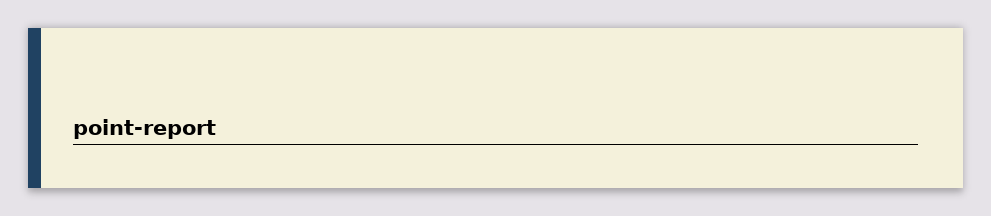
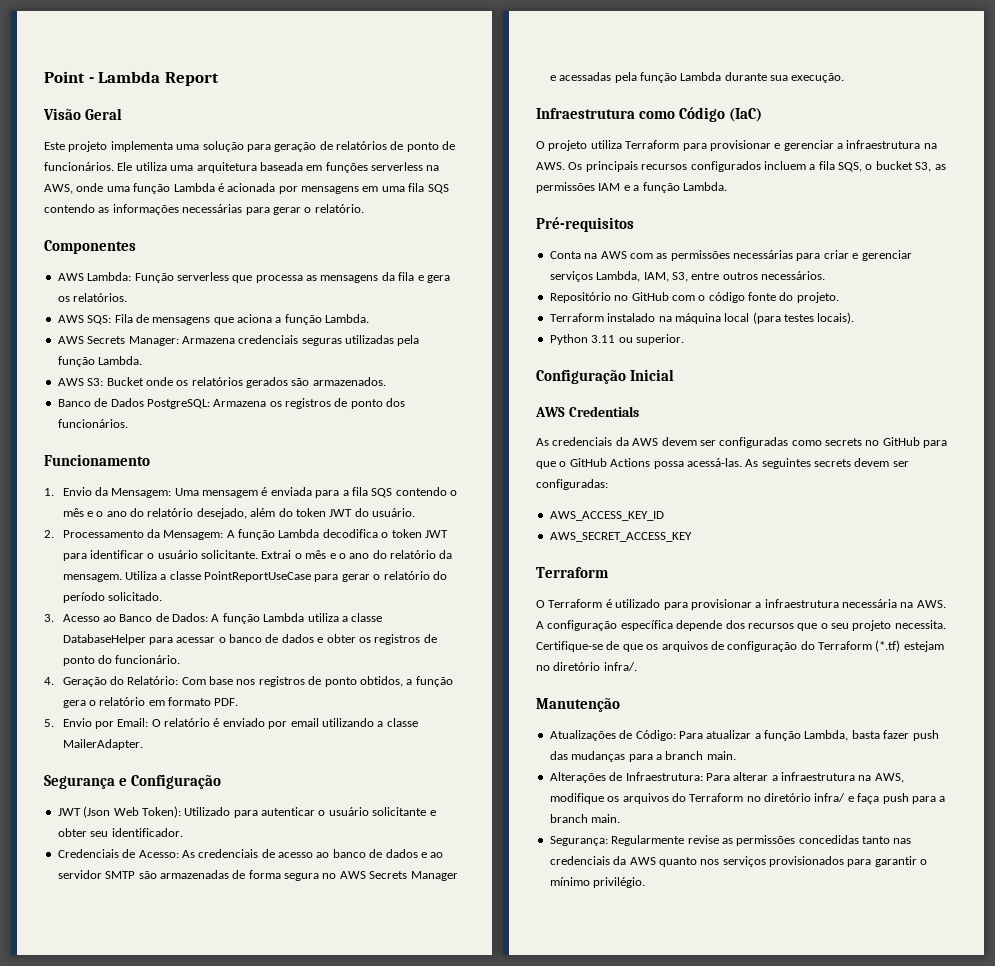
[73,119,216,139] point-report -> [44,71,219,86] [43,108,123,120] [44,141,456,152] [44,162,440,173] [44,183,449,194] [44,204,364,215] [44,240,136,254] [57,272,450,283] [57,293,128,302] [57,314,370,325] [57,335,420,346] [57,356,143,367] [57,377,386,388] [57,398,406,409] [57,419,128,428] [44,454,150,466] [44,487,458,498] [62,508,416,519] [44,529,448,540] [62,550,453,561] [62,571,447,582] [62,592,162,603] [44,613,383,624] [62,634,437,645] [62,655,181,666] [44,676,453,687] [62,697,239,708] [44,718,418,729] [62,739,143,750] [44,774,222,789] [57,806,436,818] [57,828,183,837] [57,849,444,858] [57,870,458,881] [549,72,845,83] [536,107,763,122] [536,140,937,151] [536,161,946,172] [536,182,727,193] [536,217,634,232] [549,250,912,261] [549,271,825,282] [549,292,839,303] [549,312,855,324] [549,334,684,345] [536,369,675,384] [535,406,639,417] [536,437,948,448] [536,458,909,469] [536,479,608,490] [549,511,664,521] [549,532,692,542] [536,567,609,578] [536,599,946,610] [536,620,946,631] [536,640,944,652] [536,662,637,671] [536,698,620,712] [549,730,939,741] [549,751,736,762] [549,772,904,783] [549,793,946,804] [549,814,621,823] [549,835,912,846] [549,856,928,867] [549,877,646,888] Point - Lambda Report // Visão Geral // Este projeto implementa uma solução para geração de relatórios de ponto de funcionários. Ele utiliza uma arquitetura baseada em funções serverless na AWS, onde uma função Lambda é acionada por mensagens em uma fila SQS contendo as informações necessárias para gerar o relatório. // Componentes // AWS Lambda: Função serverless que processa as mensagens da fila e gera os relatórios. // AWS SQS: Fila de mensagens que aciona a função Lambda. // AWS Secrets Manager: Armazena credenciais seguras utilizadas pela função Lambda. // AWS S3: Bucket onde os relatórios gerados são armazenados. // Banco de Dados PostgreSQL: Armazena os registros de ponto dos funcionários. // Funcionamento // 1. Envio da Mensagem: Uma mensagem é enviada para a fila SQS contendo o mês e o ano do relatório desejado, além do token JWT do usuário. // 2. Processamento da Mensagem: A função Lambda decodifica o token JWT para identificar o usuário solicitante. Extrai o mês e o ano do relatório da mensagem. Utiliza a classe PointReportUseCase para gerar o relatório do período solicitado. // 3. Acesso ao Banco de Dados: A função Lambda utiliza a classe DatabaseHelper para acessar o banco de dados e obter os registros de ponto do funcionário. // 4. Geração do Relatório: Com base nos registros de ponto obtidos, a função gera o relatório em formato PDF. // 5. Envio por Email: O relatório é enviado por email utilizando a classe MailerAdapter. // Segurança e Configuração // JWT (Json Web Token): Utilizado para autenticar o usuário solicitante e obter seu identificador. // Credenciais de Acesso: As credenciais de acesso ao banco de dados e ao servidor SMTP são armazenadas de forma segura no AWS Secrets Manager e acessadas pela função Lambda durante sua execução. // Infraestrutura como Código (IaC) // O projeto utiliza Terraform para provisionar e gerenciar a infraestrutura na AWS. Os principais recursos configurados incluem a fila SQS, o bucket S3, as permissões IAM e a função Lambda. // Pré-requisitos // Conta na AWS com as permissões necessárias para criar e gerenciar serviços Lambda, IAM, S3, entre outros necessários. // Repositório no GitHub com o código fonte do projeto. // Terraform instalado na máquina local (para testes locais). // Python 3.11 ou superior. // Configuração Inicial // AWS Credentials // As credenciais da AWS devem ser configuradas como secrets no GitHub para que o GitHub Actions possa acessá-las. As seguintes secrets devem ser configuradas: // AWS_ACCESS_KEY_ID // AWS_SECRET_ACCESS_KEY // Terraform // O Terraform é utilizado para provisionar a infraestrutura necessária na AWS. A configuração específica depende dos recursos que o seu projeto necessita. Certifique-se de que os arquivos de configuração do Terraform (*.tf) estejam no diretório infra/. // Manutenção // Atualizações de Código: Para atualizar a função Lambda, basta fazer push das mudanças para a branch main. // Alterações de Infraestrutura: Para alterar a infraestrutura na AWS, modifique os arquivos do Terraform no diretório infra/ e faça push para a branch main. // Segurança: Regularmente revise as permissões concedidas tanto nas credenciais da AWS quanto nos serviços provisionados para garantir o mínimo privilégio.

